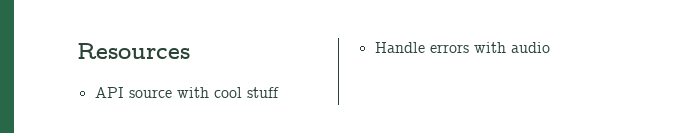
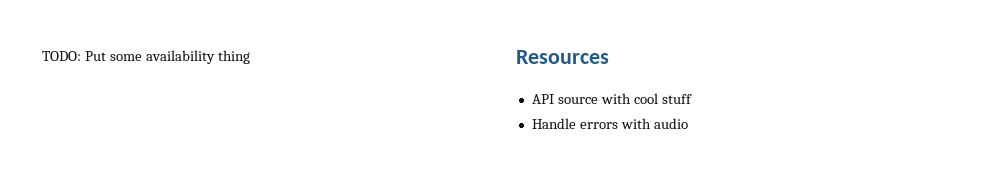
(77, 51) none -> [42,50,250,64] TODO: Put some availability thing //

